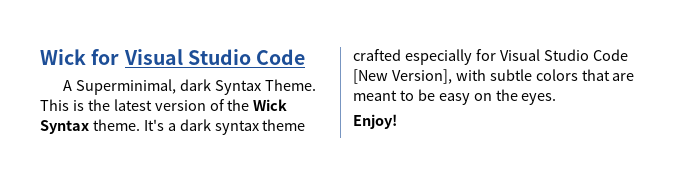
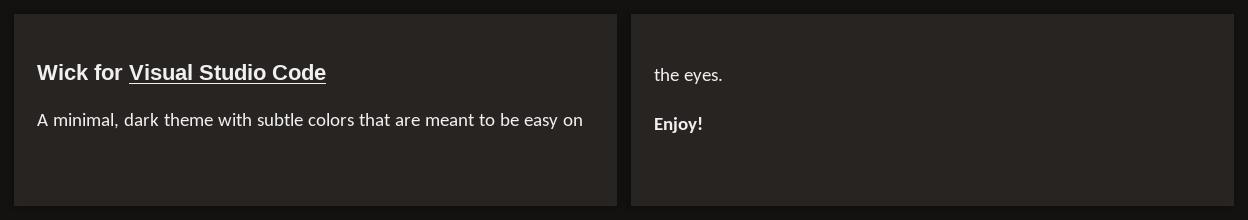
[76,79,316,95] [40,99,288,111] [40,119,306,135] [353,49,628,65] [353,69,452,84] Superminimal, dark Syntax Theme. This is the latest version of the Wick Syntax theme. It's a dark syntax theme crafted especially for Visual Studio Code [New Version], -> [52,113,213,129] minimal, dark theme

